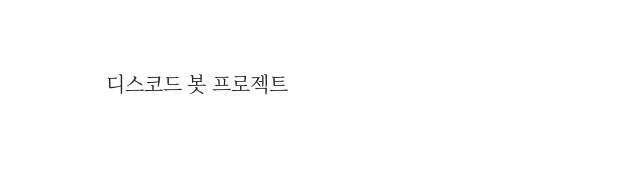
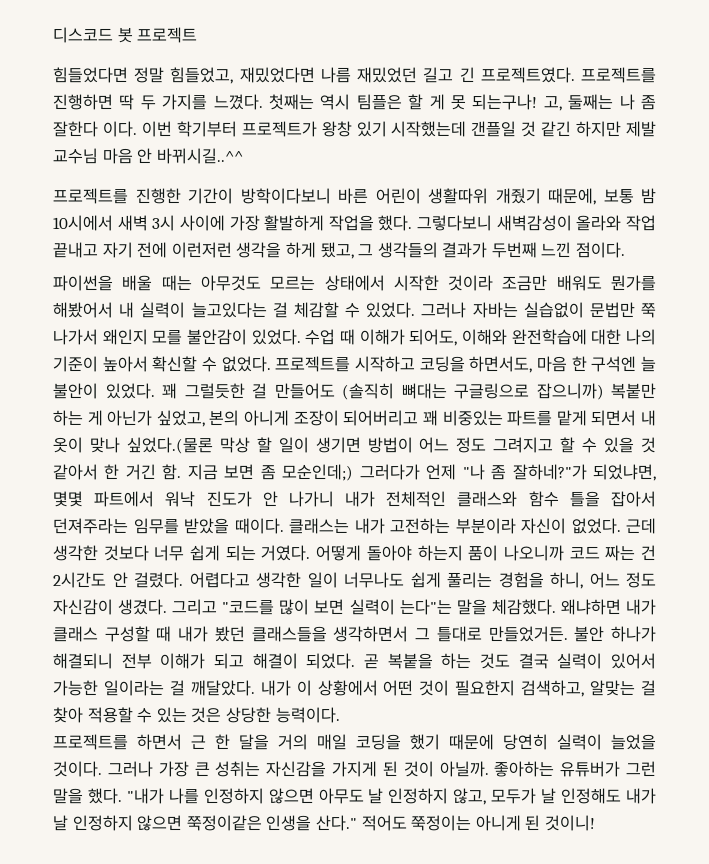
(288, 84) none -> [53,67,656,84] [53,94,656,111] [53,121,656,137] [53,148,243,164] [53,188,656,205] [53,215,656,231] [53,242,626,259] [53,275,656,291] [53,302,656,318] [53,329,656,346] [53,356,656,373] [53,383,656,400] [53,410,656,427] [53,437,657,454] [53,464,656,481] [53,491,656,507] [53,518,656,534] [53,545,656,561] [53,572,656,589] [53,599,656,615] [53,626,657,642] [53,653,656,669] [53,680,656,697] [53,707,340,723] [53,734,656,750] [53,761,656,777] [53,788,656,805] [53,815,595,831] // 힘들었다면 정말 힘들었고, 재밌었다면 나름 재밌었던 길고 긴 프로젝트였다. 프로젝트를 진행하면 딱 두 가지를 느꼈다. 첫째는 역시 팀플은 할 게 못 되는구나! 고, 둘째는 나 좀 잘한다 이다. 이번 학기부터 프로젝트가 왕창 있기 시작했는데 갠플일 것 같긴 하지만 제발 교수님 마음 안 바뀌시길..^^ // 프로젝트를 진행한 기간이 방학이다보니 바른 어린이 생활따위 개줬기 때문에, 보통 밤 10시에서 새벽 3시 사이에 가장 활발하게 작업을 했다. 그렇다보니 새벽감성이 올라와 작업 끝내고 자기 전에 이런저런 생각을 하게 됐고, 그 생각들의 결과가 두번째 느낀 점이다. // 파이썬을 배울 때는 아무것도 모르는 상태에서 시작한 것이라 조금만 배워도 뭔가를 해봤어서 내 실력이 늘고있다는 걸 체감할 수 있었다. 그러나 자바는 실습없이 문법만 쭉 나가서 왜인지 모를 불안감이 있었다. 수업 때 이해가 되어도, 이해와 완전학습에 대한 나의 기준이 높아서 확신할 수 없었다. 프로젝트를 시작하고 코딩을 하면서도, 마음 한 구석엔 늘 불안이 있었다. 꽤 그럴듯한 걸 만들어도 (솔직히 뼈대는 구글링으로 잡으니까) 복붙만 하는 게 아닌가 싶었고, 본의 아니게 조장이 되어버리고 꽤 비중있는 파트를 맡게 되면서 내 옷이 맞나 싶었다.(물론 막상 할 일이 생기면 방법이 어느 정도 그려지고 할 수 있을 것 같아서 한 거긴 함. 지금 보면 좀 모순인데;) 그러다가 언제 "나 좀 잘하네?"가 되었냐면, 몇몇 파트에서 워낙 진도가 안 나가니 내가 전체적인 클래스와 함수 틀을 잡아서 던져주라는 임무를 받았을 때이다. 클래스는 내가 고전하는 부분이라 자신이 없었다. 근데 생각한 것보다 너무 쉽게 되는 거였다. 어떻게 돌아야 하는지 품이 나오니까 코드 짜는 건 2시간도 안 걸렸다. 어렵다고 생각한 일이 너무나도 쉽게 풀리는 경험을 하니, 어느 정도 자신감이 생겼다. 그리고 "코드를 많이 보면 실력이 는다"는 말을 체감했다. 왜냐하면 내가 클래스 구성할 때 내가 봤던 클래스들을 생각하면서 그 틀대로 만들었거든. 불안 하나가 해결되니 전부 이해가 되고 해결이 되었다. 곧 복붙을 하는 것도 결국 실력이 있어서 가능한 일이라는 걸 깨달았다. 내가 이 상황에서 어떤 것이 필요한지 검색하고, 알맞는 걸 찾아 적용할 수 있는 것은 상당한 능력이다. // 프로젝트를 하면서 근 한 달을 거의 매일 코딩을 했기 때문에 당연히 실력이 늘었을 것이다. 그러나 가장 큰 성취는 자신감을 가지게 된 것이 아닐까. 좋아하는 유튜버가 그런 말을 했다. "내가 나를 인정하지 않으면 아무도 날 인정하지 않고, 모두가 날 인정해도 내가 날 인정하지 않으면 쭉정이같은 인생을 산다." 적어도 쭉정이는 아니게 된 것이니!

